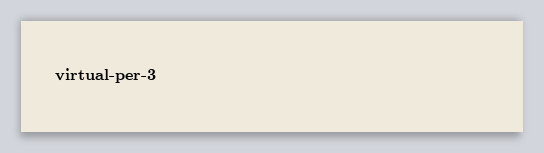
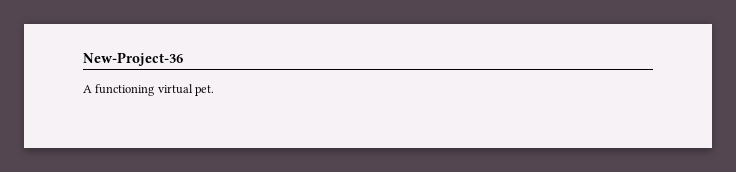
[55,68,156,83] virtual-per-3 -> [83,52,183,66] [83,84,215,96] New-Project-36 // A functioning virtual pet.

